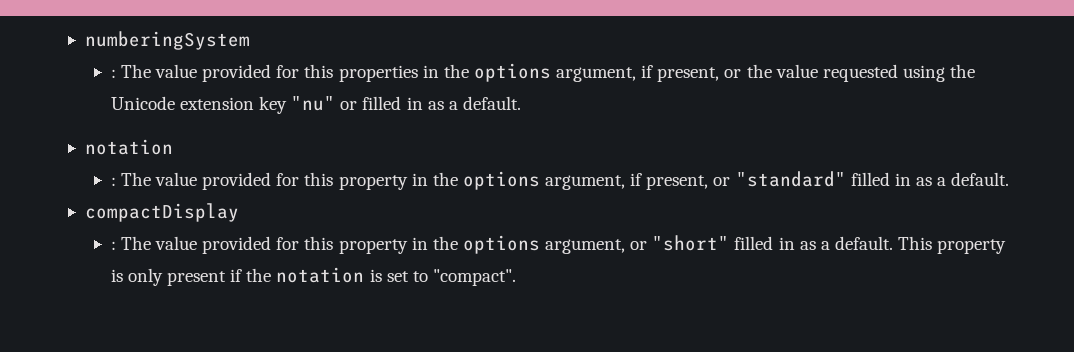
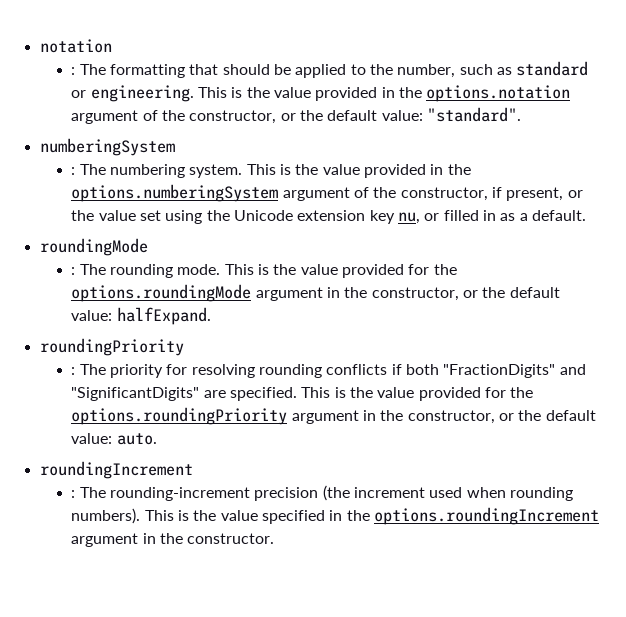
[84,31,250,50] [110,63,637,82] numberingSystem // : The value provided for this properties in the options argument, -> [39,39,112,53] [71,61,589,78] [71,85,571,102] [71,107,521,124] [39,138,175,156] [71,164,471,178] [71,184,488,202] notation // : The formatting that should be applied to the number, such as standard or engineering. This is the value provided in the options.notation argument of the constructor, or the default value: "standard". // numberingSystem // : The numbering system. This is the value provided in the options.numberingSystem argument of the constructor,
[822,64,898,82] requested -> [140,210,162,221] set
[291,96,336,111] "nu" -> [397,212,420,224] nu,
[84,139,173,155] [110,171,1010,190] [84,203,239,222] [110,235,1007,254] [110,267,516,286] notation // : The value provided for this property in the options argument, if present, or "standard" filled in as a default. // compactDisplay // : The value provided for this property in the options argument, or "short" filled in as a default. This property is only present if the notation is set to "compact". -> [39,238,148,256] [71,264,457,278] [71,284,560,302] [71,307,211,325] [39,338,184,356] [71,364,586,378] [71,387,534,401] [71,407,596,425] [71,433,157,445] [39,461,193,479] [71,485,573,501] [71,507,599,525] [71,533,275,547] roundingMode // : The rounding mode. This is the value provided for the options.roundingMode argument in the constructor, or the default value: halfExpand. // roundingPriority // : The priority for resolving rounding conflicts if both "FractionDigits" and "SignificantDigits" are specified. This is the value provided for the options.roundingPriority argument in the constructor, or the default value: auto. // roundingIncrement // : The rounding-increment precision (the increment used when rounding numbers). This is the value specified in the options.roundingIncrement argument in the constructor.

